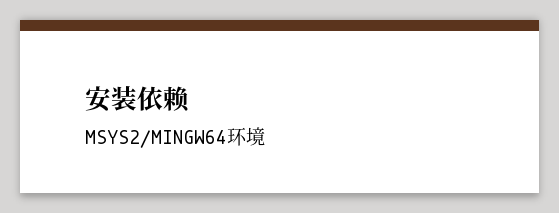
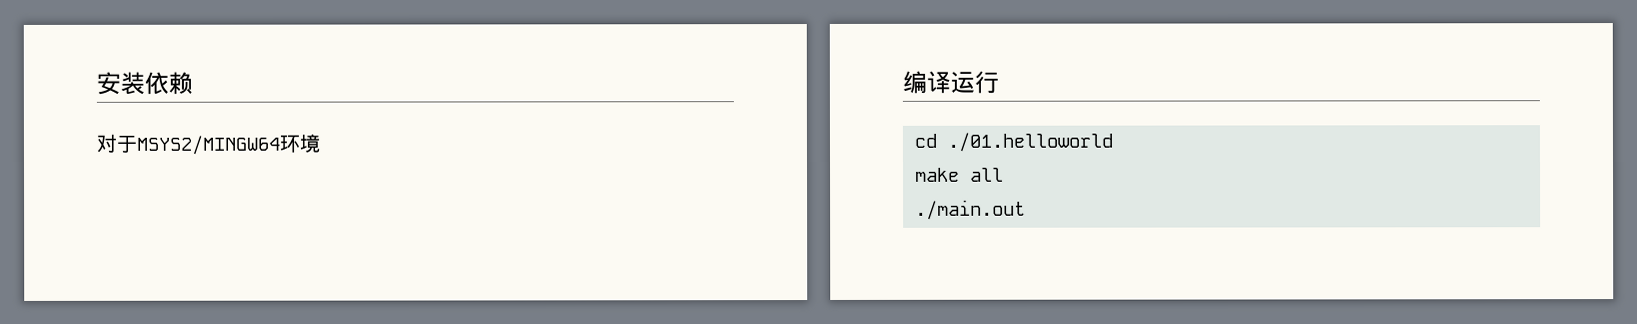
(190, 99) none -> [96,133,137,153] 对于
(265, 136) none -> [902,70,999,94] [914,132,1113,152] [915,167,1004,182] [915,199,1026,220] // 编译运行 // cd ./01.helloworld // make all // ./main.out

